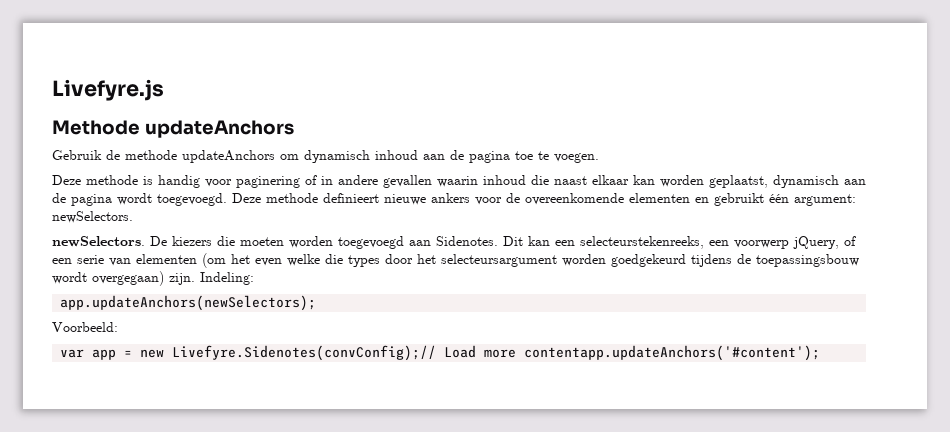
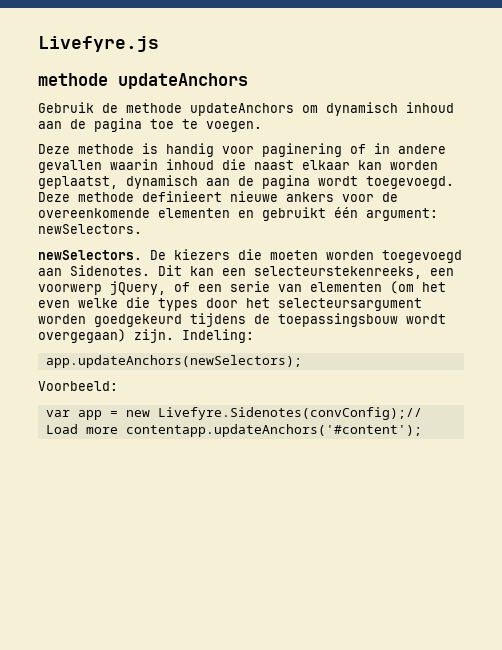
[52,120,140,135] Methode -> [38,73,108,86] methode

